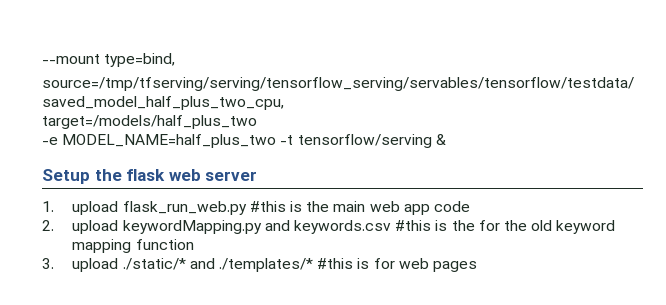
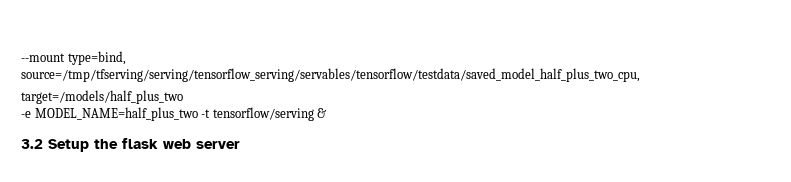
(446, 139) none -> [21,139,43,149] 3.2
[42,201,470,215] [42,220,616,234] [72,239,194,253] [42,258,477,272] // 1. upload flask_run_web.py #this is the main web app code // 2. upload keywordMapping.py and keywords.csv #this is the for the old keyword mapping function // 3. upload ./static/* and ./templates/* #this is for web pages -> (240, 145) none

